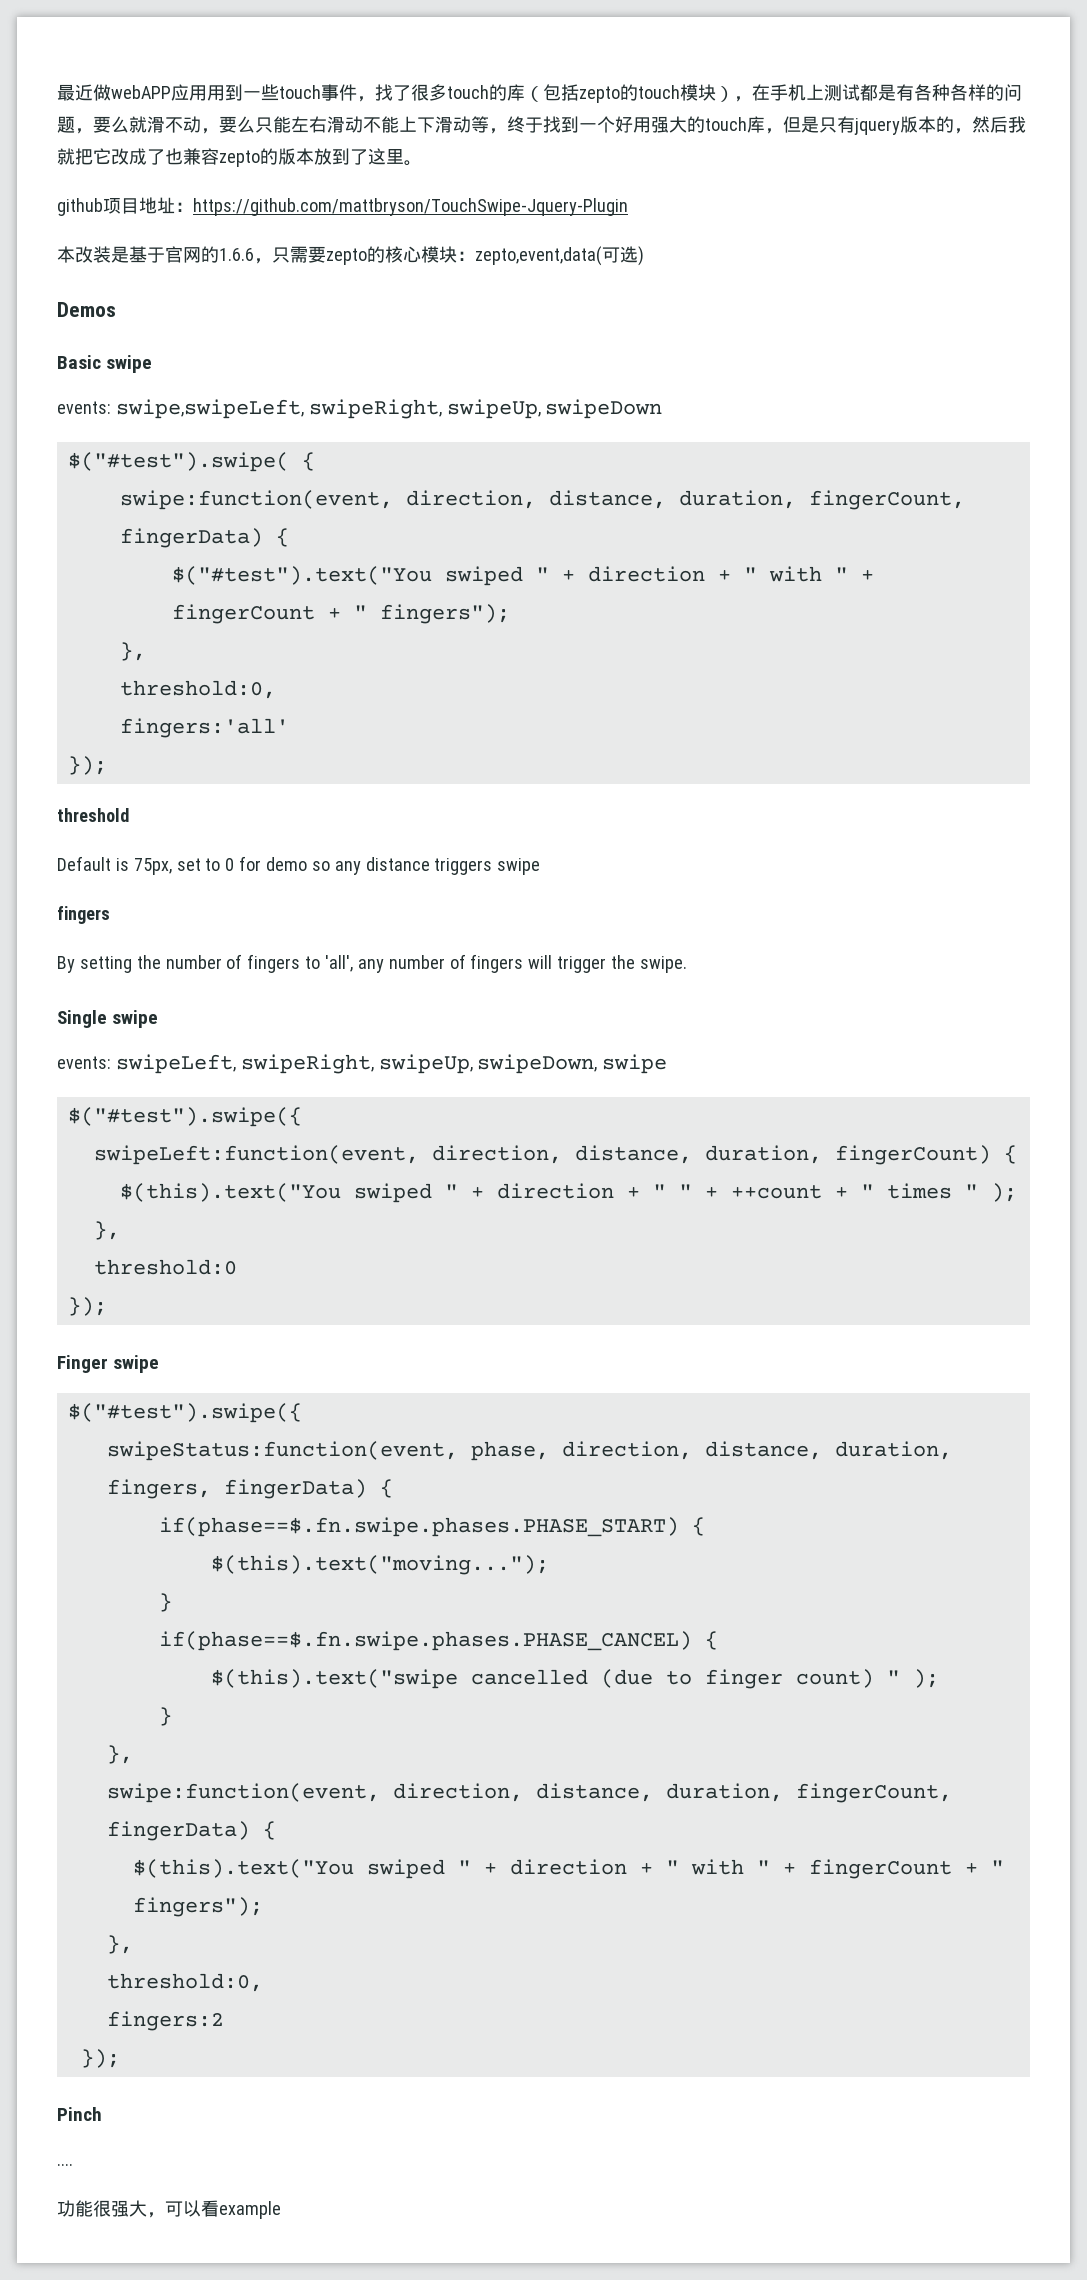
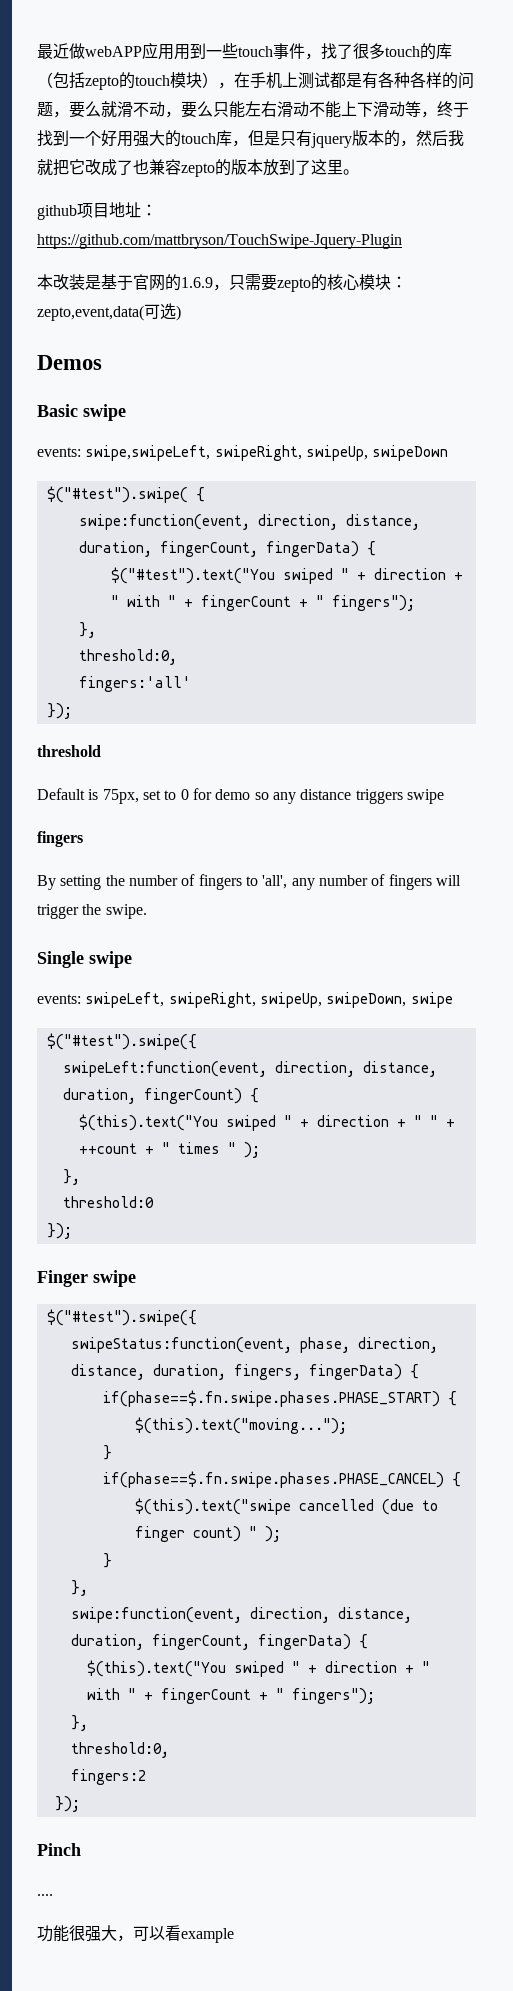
[219,248,254,261] 1.6.6 -> [181,277,213,288] 1.6.9

